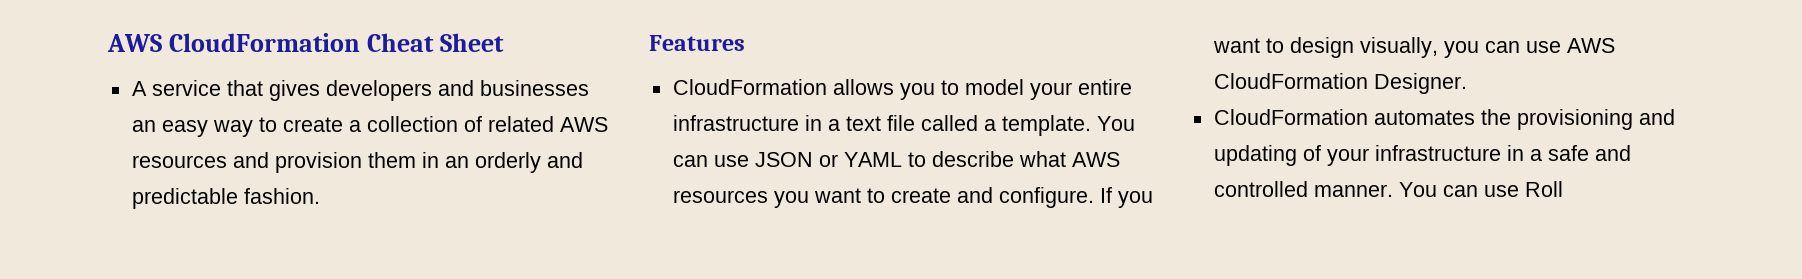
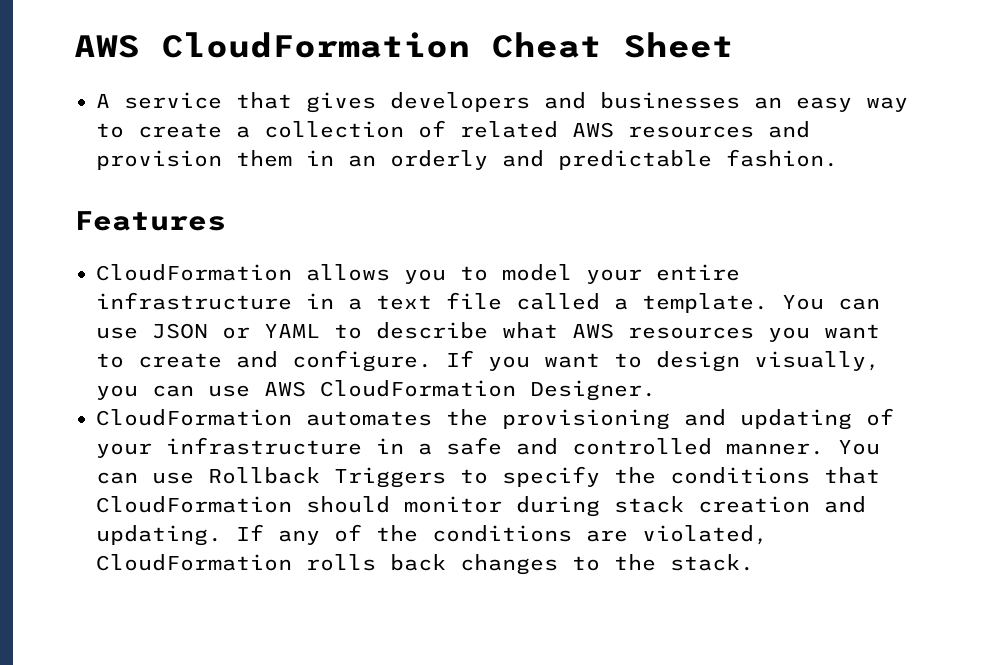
[1524,181,1563,197] Roll -> [208,466,880,488] [96,496,866,517] [96,524,768,546] [96,554,754,575] Rollback Triggers to specify the conditions that CloudFormation should monitor during stack creation and updating. If any of the conditions are violated, CloudFormation rolls back changes to the stack.

